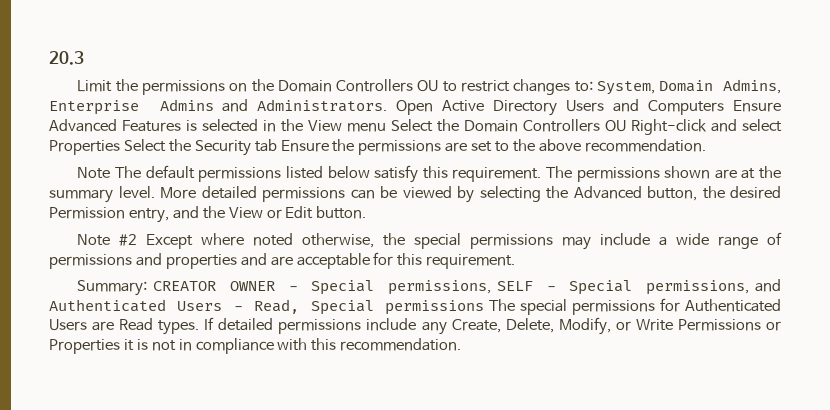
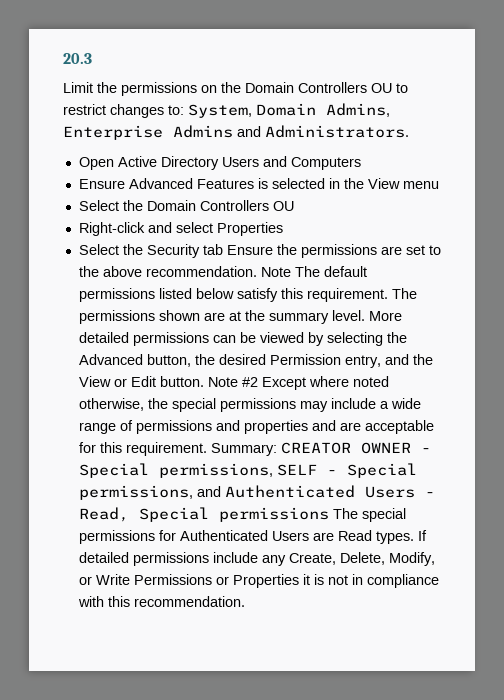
(388, 105) none -> (409, 131) //
(725, 107) none -> (361, 163) //
(386, 127) none -> (439, 185) //
(626, 126) none -> (294, 206) //
(120, 147) none -> (283, 229) //
(706, 145) // -> (257, 271) none
(367, 212) // -> (204, 381) none
(516, 261) // -> (207, 449) none

